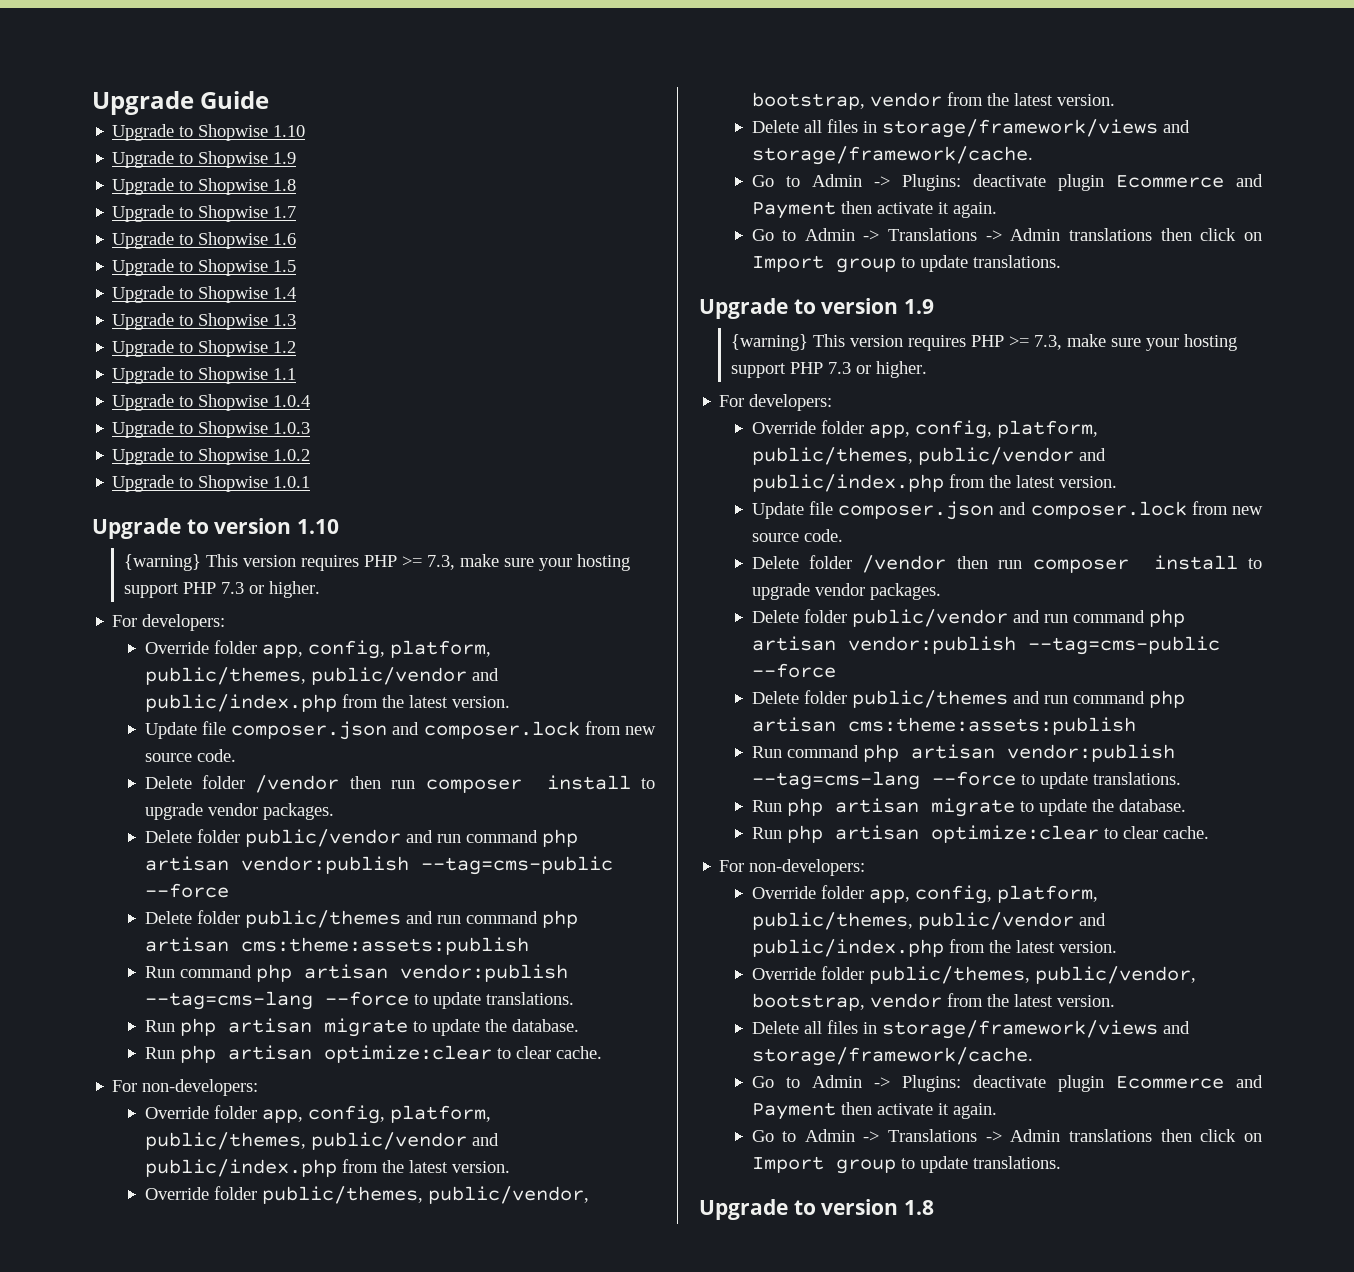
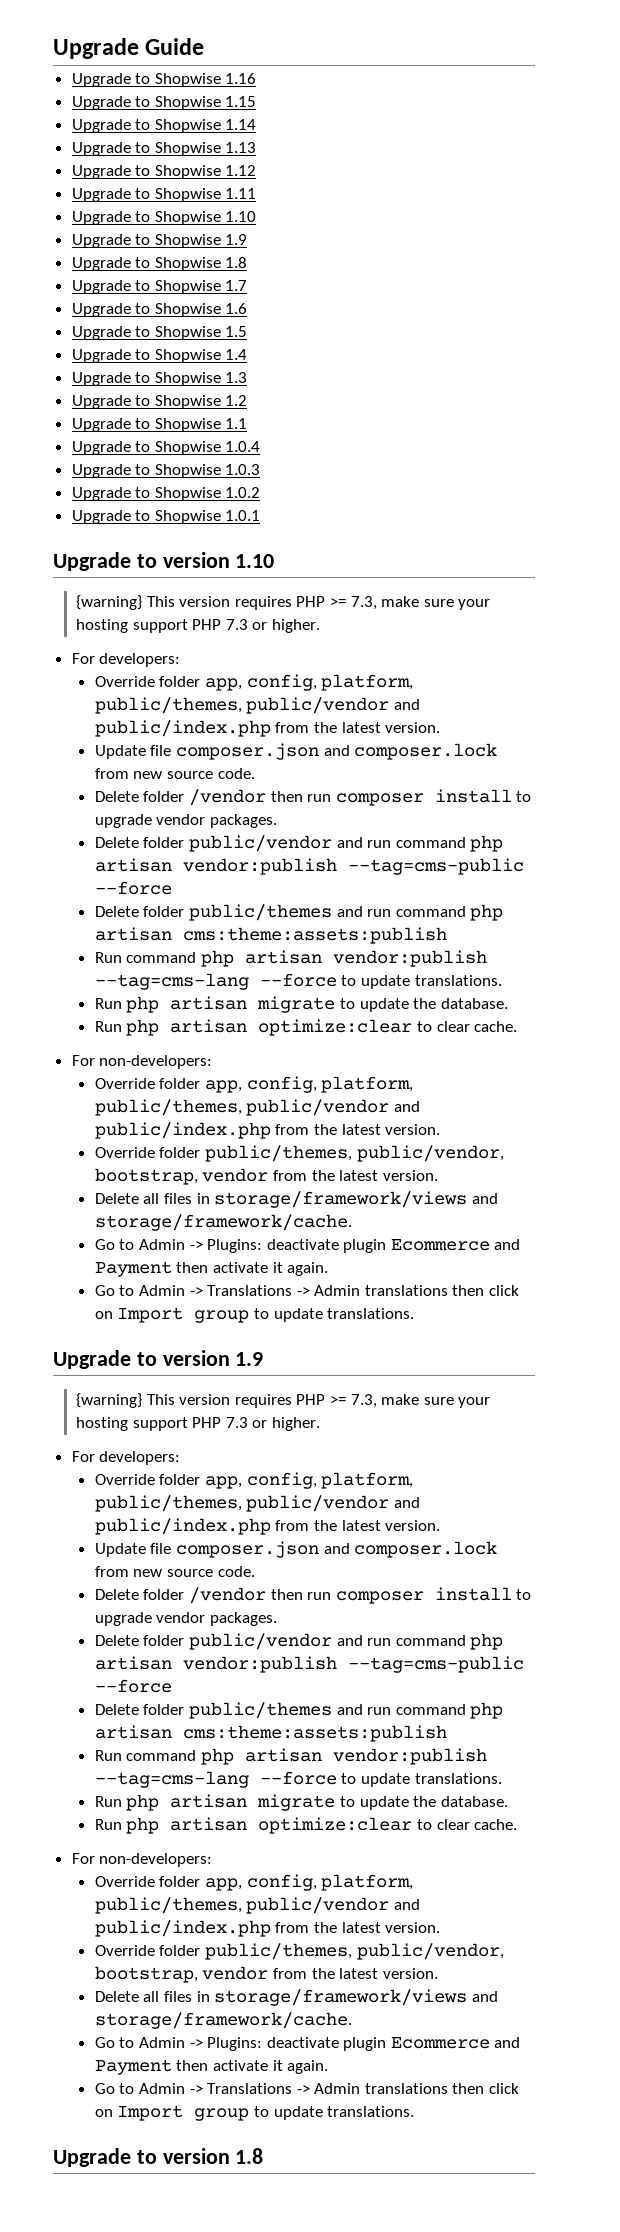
(270, 100) none -> [71,73,257,87] [71,96,257,110] [71,119,257,133] [71,142,257,156] [71,165,257,179] [71,188,257,202] // Upgrade to Shopwise 1.16 // Upgrade to Shopwise 1.15 // Upgrade to Shopwise 1.14 // Upgrade to Shopwise 1.13 // Upgrade to Shopwise 1.12 // Upgrade to Shopwise 1.11

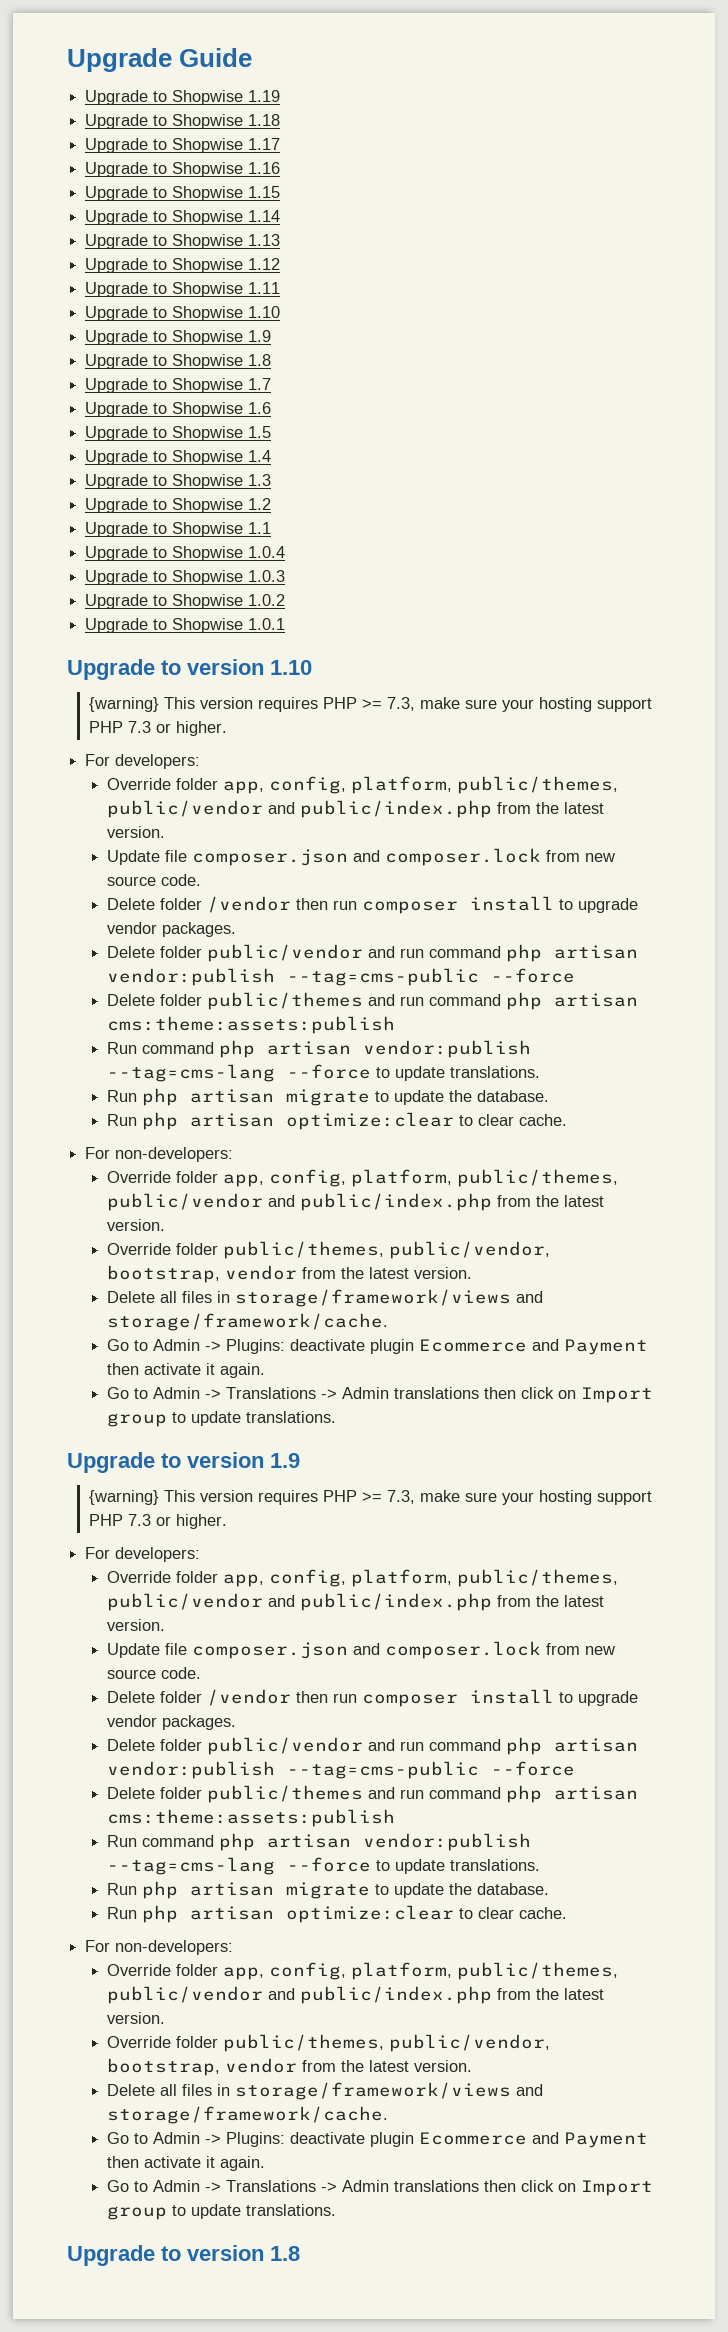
(205, 46) none -> [85,90,281,105] [85,114,281,129] [85,138,281,153] // Upgrade to Shopwise 1.19 // Upgrade to Shopwise 1.18 // Upgrade to Shopwise 1.17

